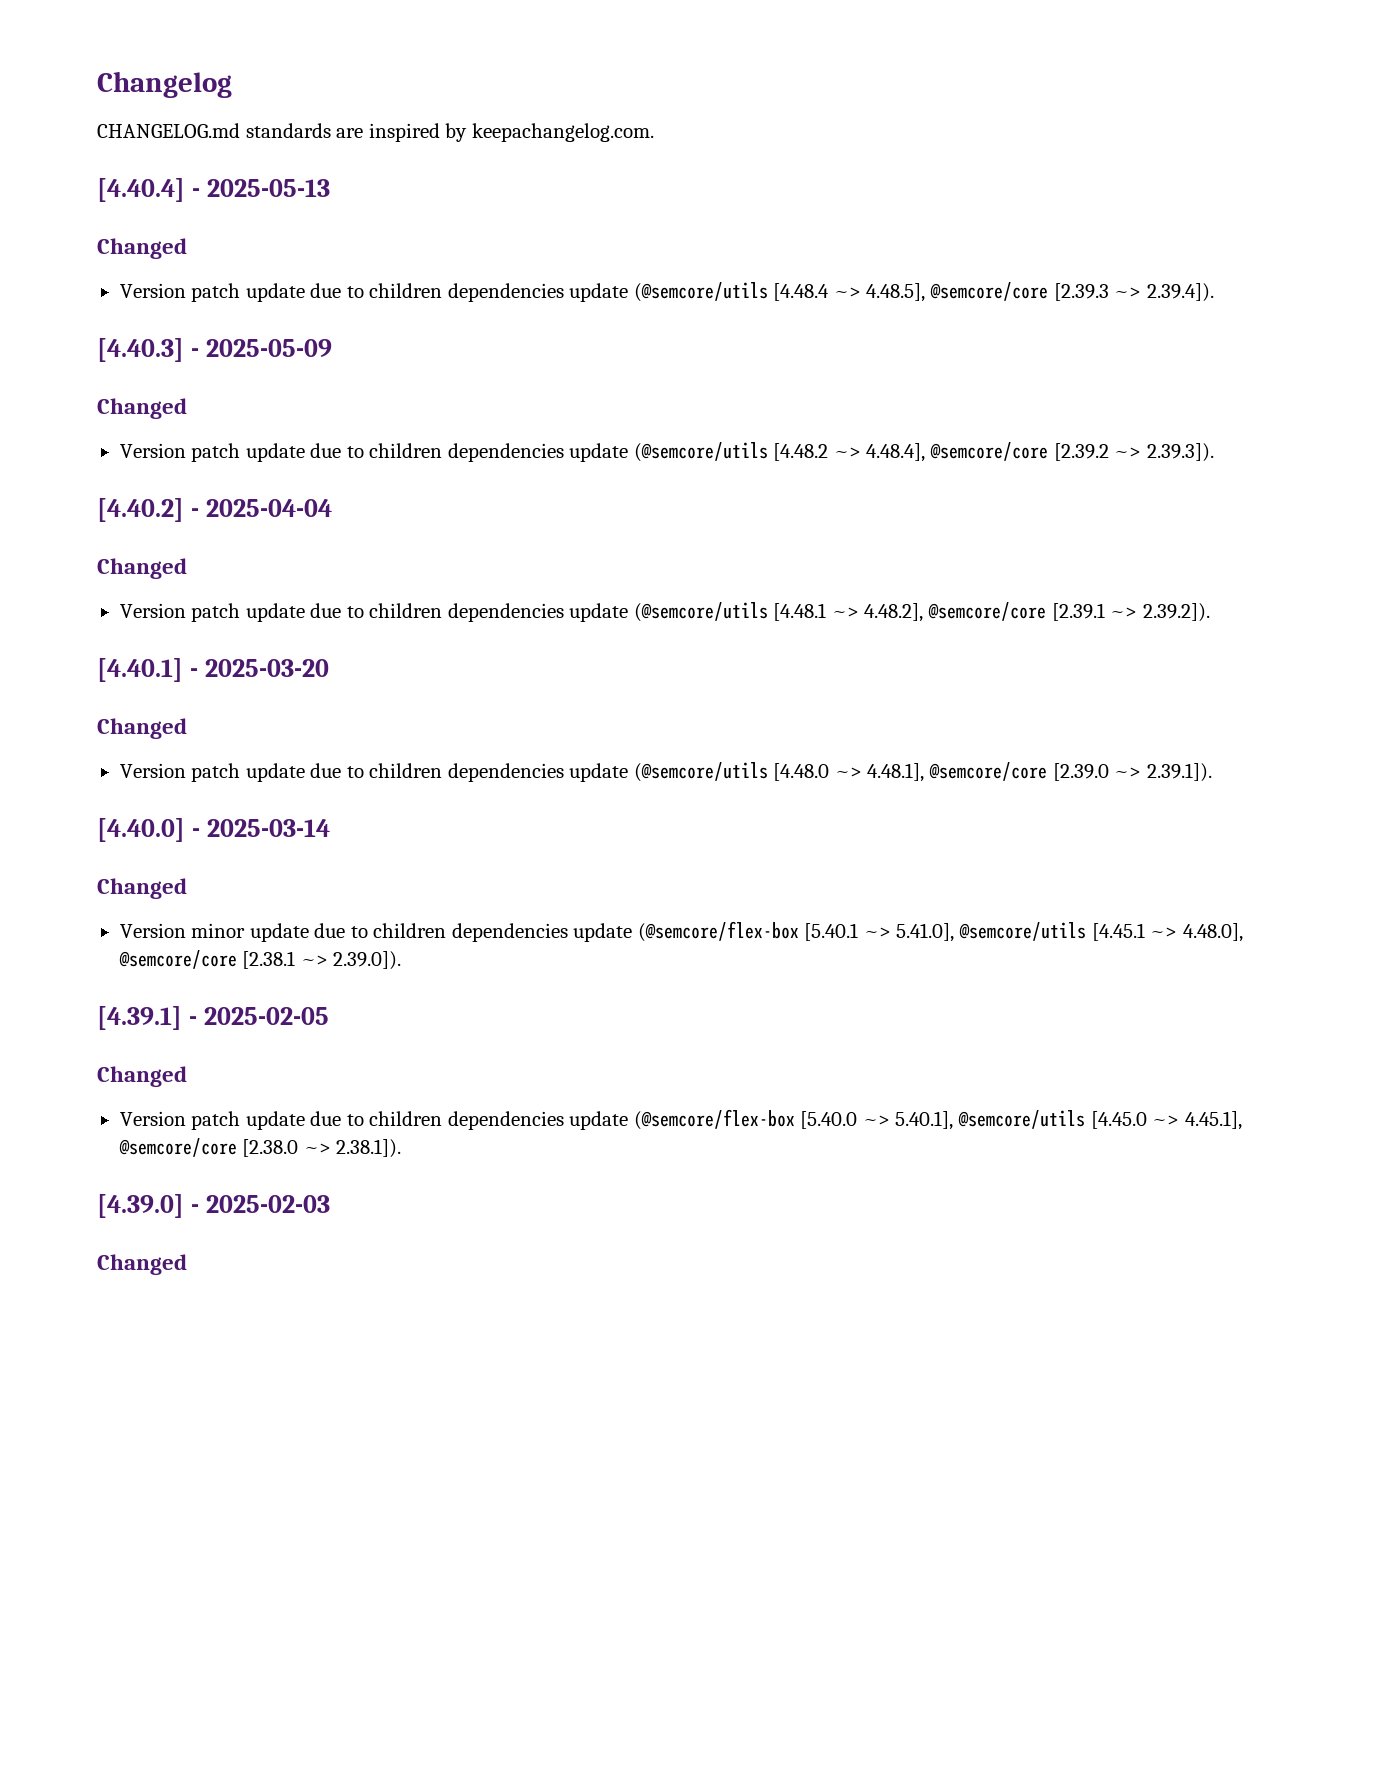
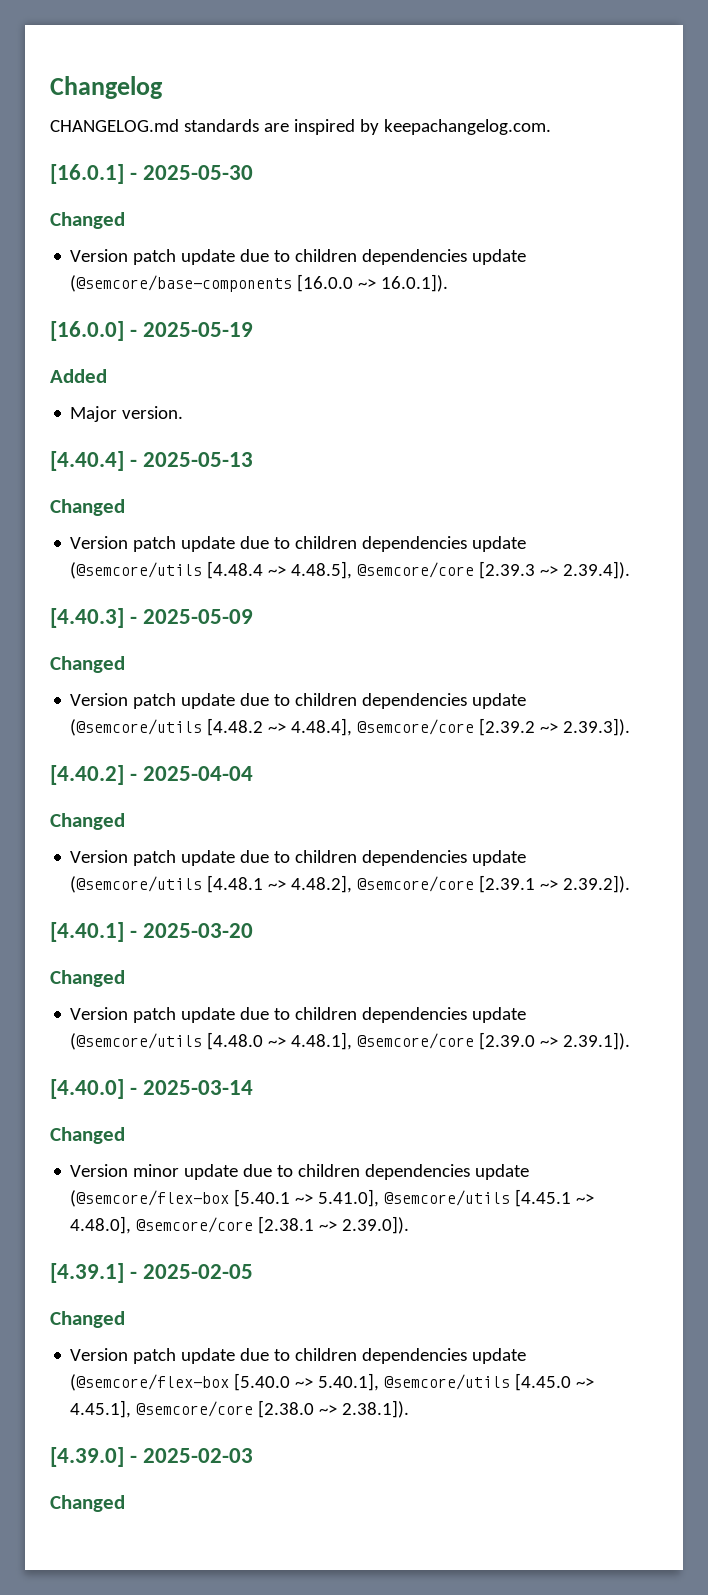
(654, 132) none -> [50,164,254,184] [50,212,125,229] [70,249,527,265] [70,274,449,292] [50,321,254,341] [50,369,107,383] [70,406,184,422] // [16.0.1] - 2025-05-30 // Changed // Version patch update due to children dependencies update (@semcore/base-components [16.0.0 ~> 16.0.1]). // [16.0.0] - 2025-05-19 // Added // Major version.

